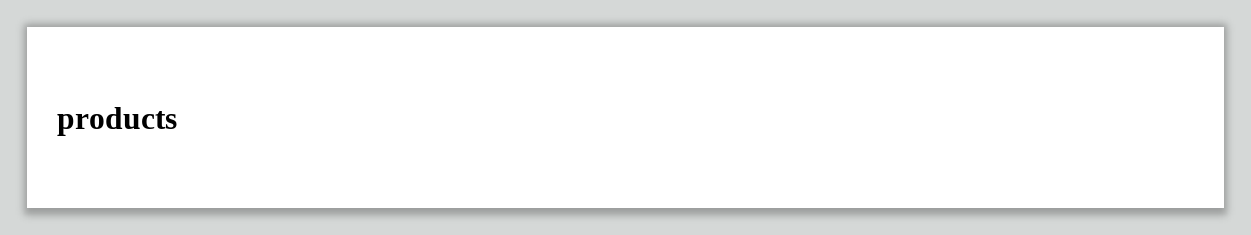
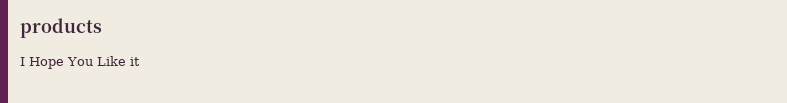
(177, 121) none -> [20,56,140,69] // I Hope You Like it

